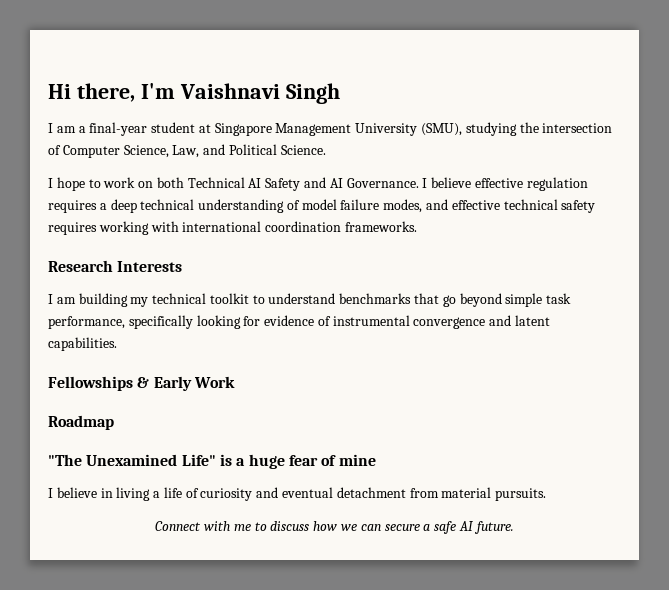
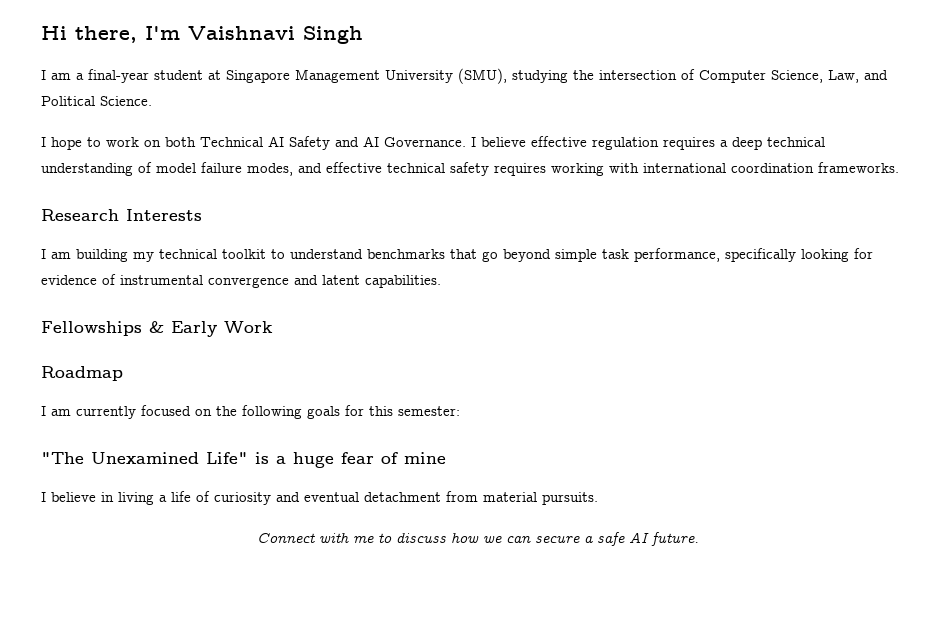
(114, 422) none -> [41,405,460,419] // I am currently focused on the following goals for this semester:

